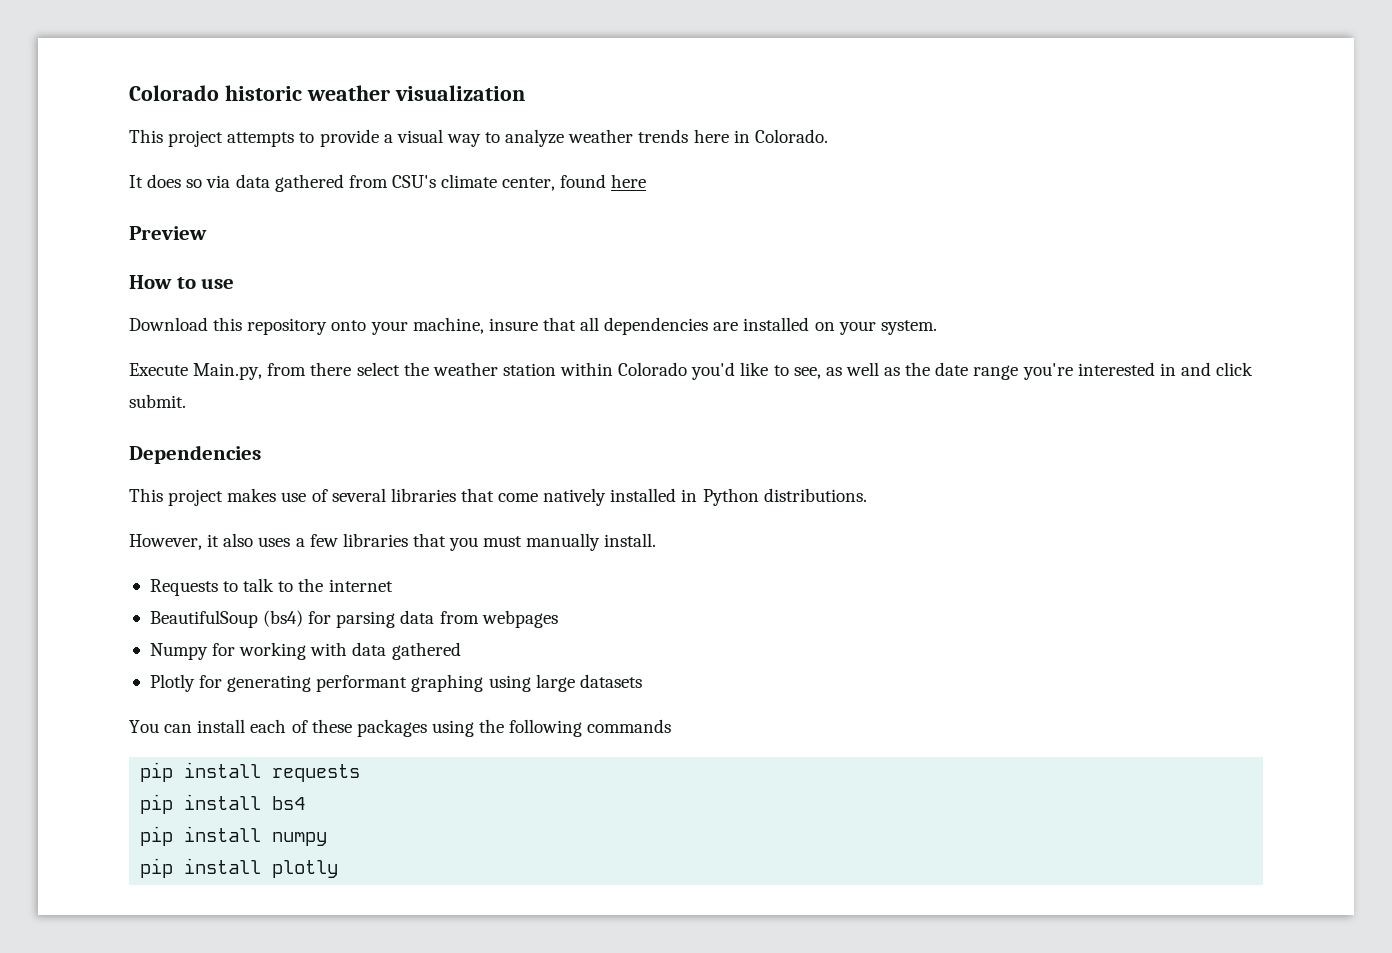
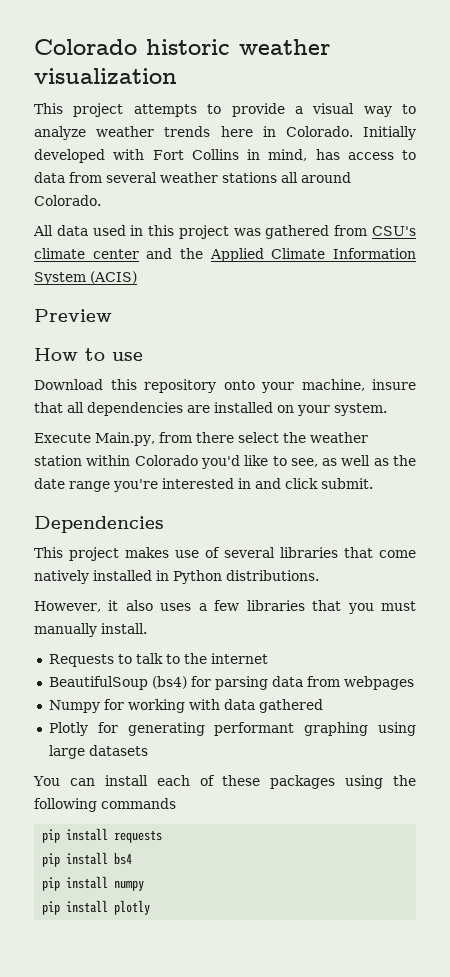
[129,174,647,192] // It does so via data gathered from CSU's climate center, found here -> [363,126,416,140] [34,149,416,163] [34,172,351,183] [34,195,101,206] [33,225,416,239] [34,248,416,262] [34,271,137,285] Initially developed with Fort Collins in mind, has access to data from several weather stations all around Colorado. // All data used in this project was gathered from CSU's climate center and the Applied Climate Information System (ACIS)

